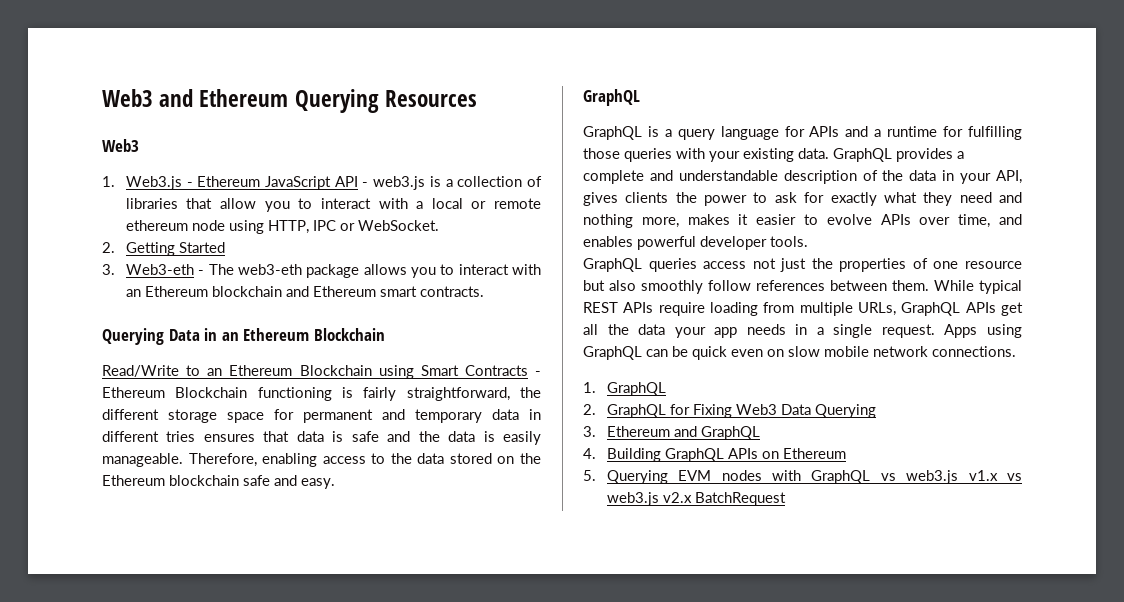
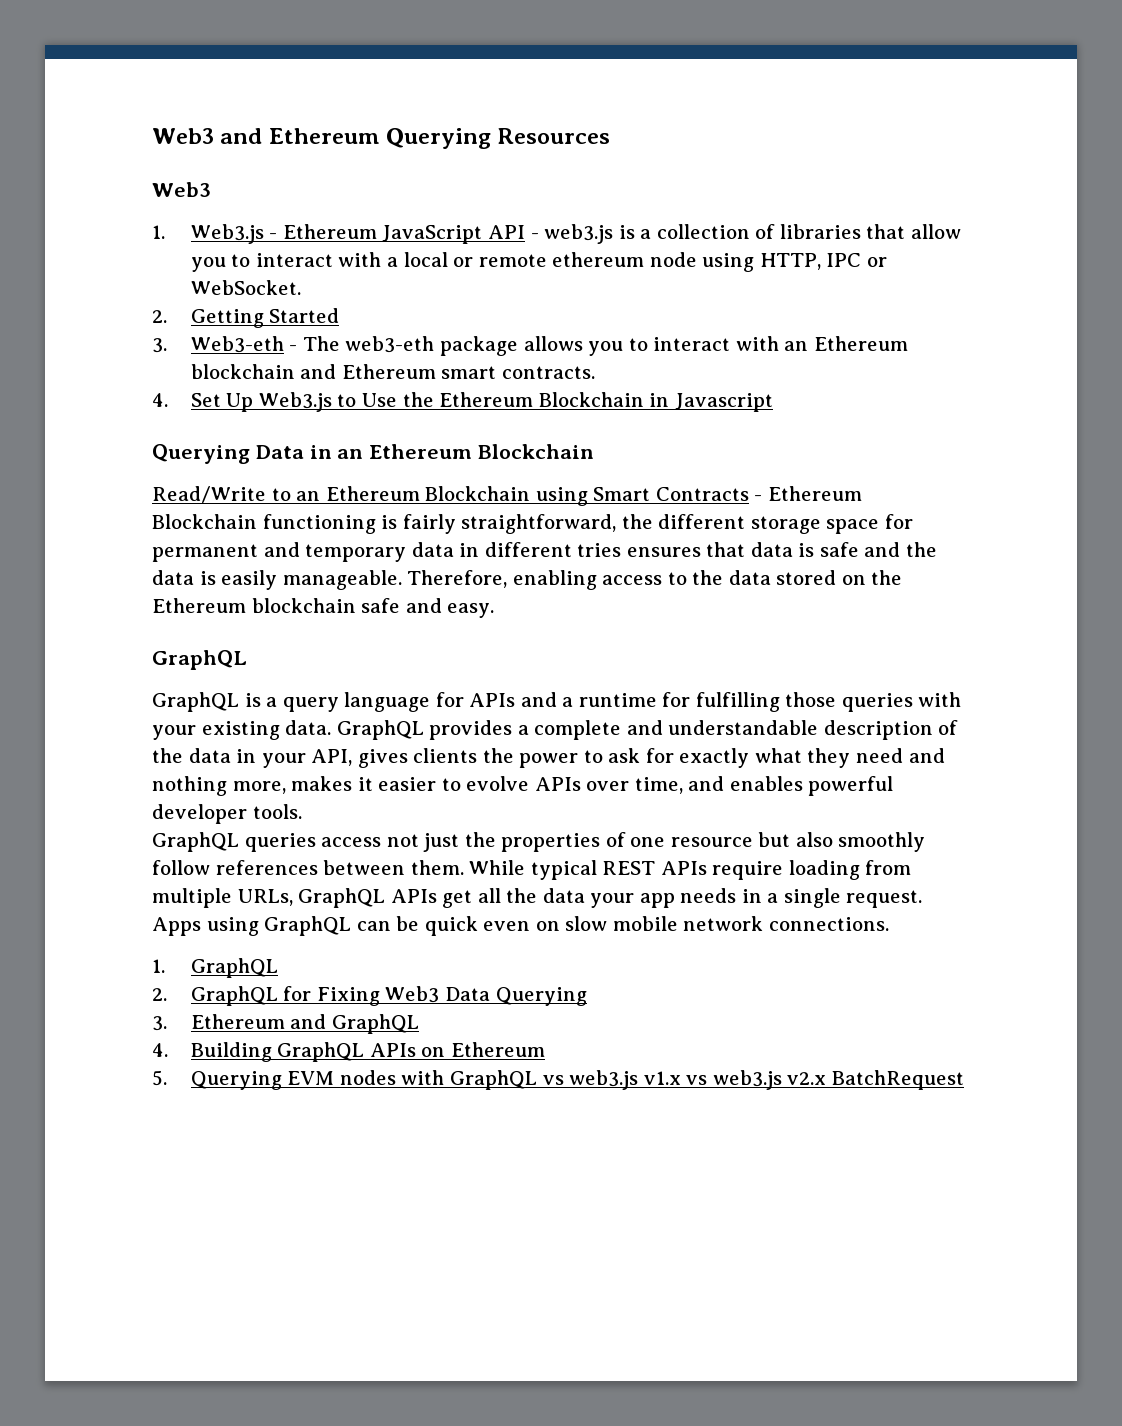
(484, 291) none -> [152,392,773,412] // 4. Set Up Web3.js to Use the Ethereum Blockchain in Javascript

